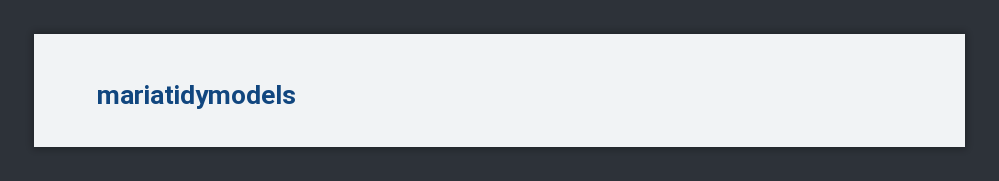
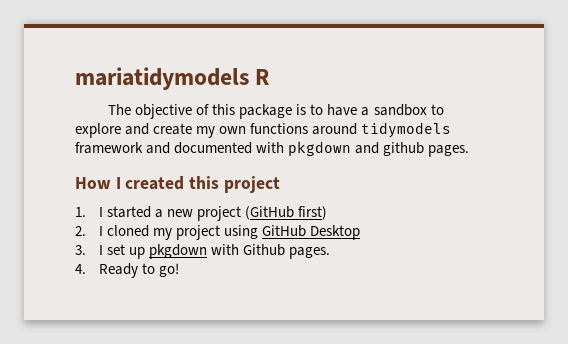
(296, 97) none -> [255,69,270,85] [108,104,444,119] [75,122,452,138] [75,141,470,157] [75,176,280,193] [75,206,328,221] [75,225,361,240] [75,244,331,259] [75,263,179,278] R // The objective of this package is to have a sandbox to explore and create my own functions around tidymodels framework and documented with pkgdown and github pages. // How I created this project // 1. I started a new project (GitHub first) // 2. I cloned my project using GitHub Desktop // 3. I set up pkgdown with Github pages. // 4. Ready to go!

